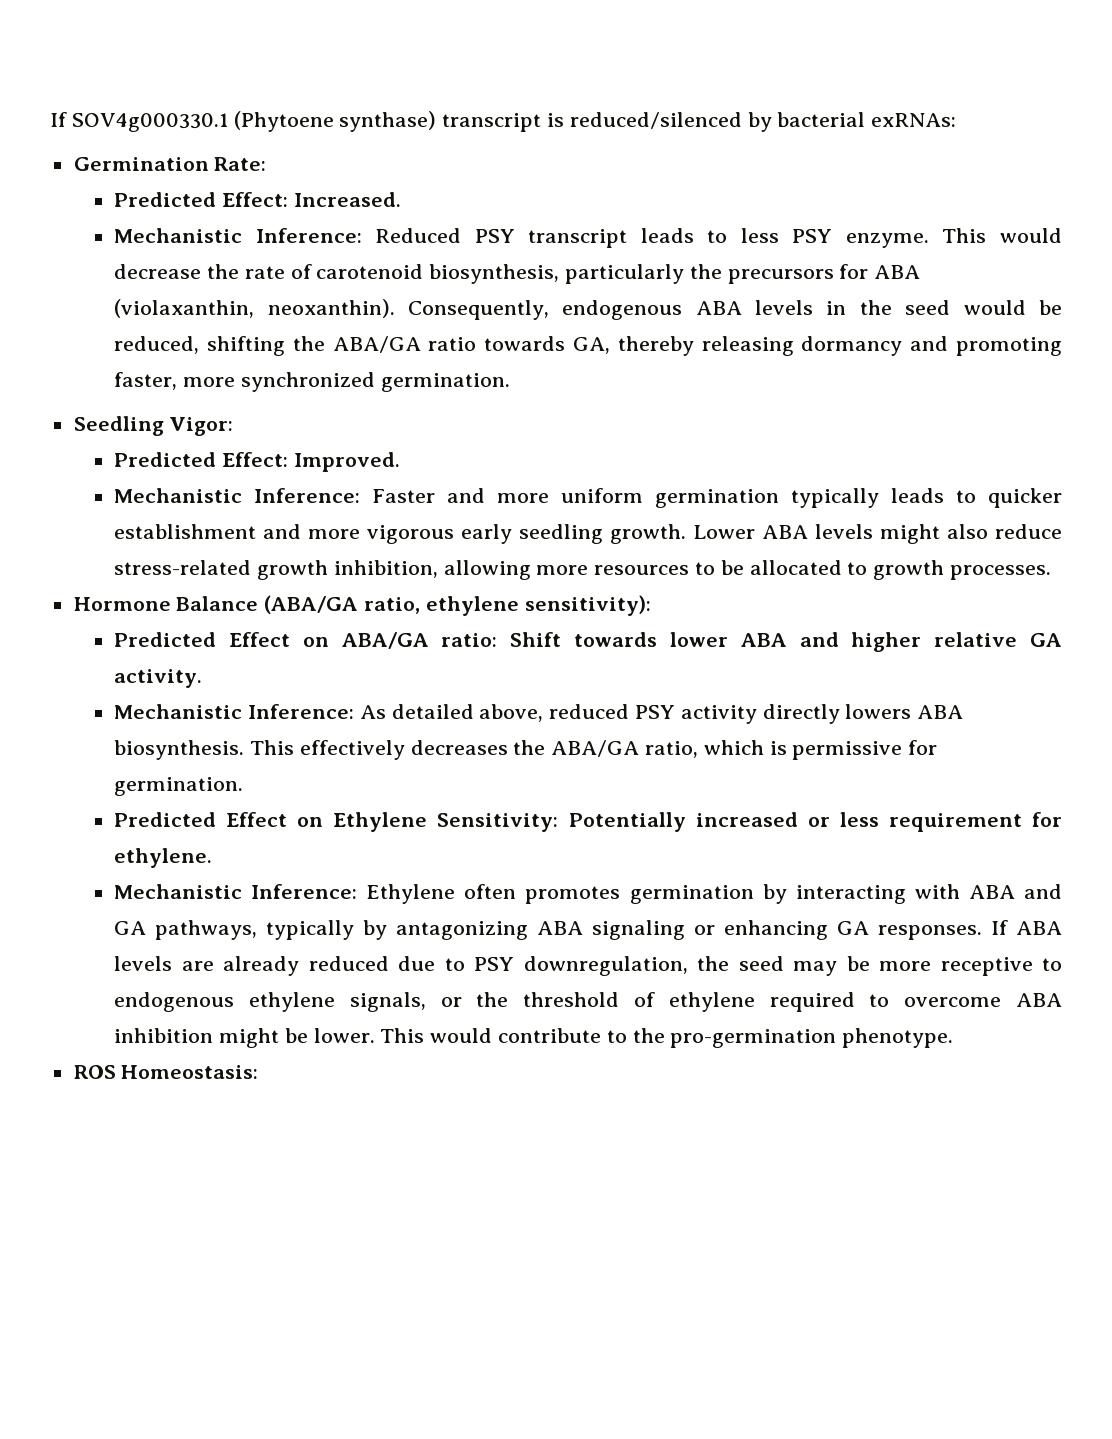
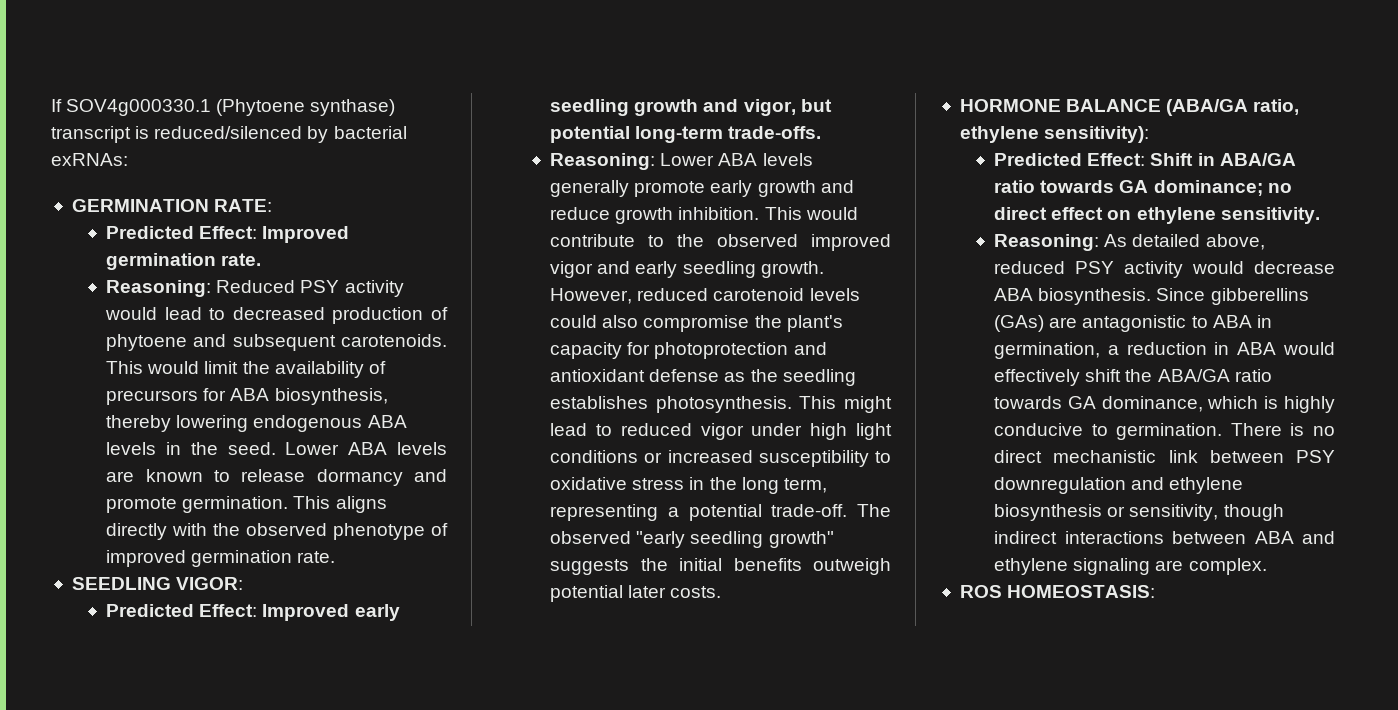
[73,157,267,171] [114,192,401,207] [114,228,1062,248] [114,264,921,284] [114,299,549,320] Germination Rate: // Predicted Effect: Increased. // Mechanistic Inference: Reduced PSY transcript leads to less PSY enzyme. This would decrease the rate of carotenoid biosynthesis, particularly the precursors for ABA (violaxanthin, neoxanthin). Consequently, -> [71,199,273,212] [106,226,350,243] [106,253,262,270] [106,280,404,297] [105,307,449,324] [106,334,447,351] [106,361,386,378] [106,388,388,405] [106,415,249,432] GERMINATION RATE: // Predicted Effect: Improved germination rate. // Reasoning: Reduced PSY activity would lead to decreased production of phytoene and subsequent carotenoids. This would limit the availability of precursors for ABA biosynthesis, thereby lowering
[905,300,1062,315] [114,336,1062,356] [114,372,510,392] [73,416,234,436] [114,452,400,472] [114,488,1062,508] [114,524,1062,544] [114,560,1052,580] [73,596,259,611] seed would be reduced, shifting the ABA/GA ratio towards GA, thereby releasing dormancy and promoting faster, more synchronized germination. // Seedling Vigor: // Predicted Effect: Improved. // Mechanistic Inference: Faster and more uniform germination typically leads to quicker establishment and more vigorous early seedling growth. Lower ABA levels might also reduce stress-related growth inhibition, allowing more resources to be allocated to growth processes. // Hormone Balance -> [227,442,447,455] [106,469,448,486] [106,496,387,513] [106,523,448,540] [106,550,336,567] [71,577,244,590] [106,604,400,621] [550,99,832,116] [550,126,822,143] [550,153,813,170] [550,180,854,197] [550,207,858,224] [550,234,891,251] [550,261,824,278] [550,288,860,304] [550,315,843,332] [550,342,827,359] [550,369,856,386] [550,396,892,413] [550,423,892,440] [550,450,891,467] [550,477,827,494] [550,504,891,521] [550,531,834,548] [550,558,891,575] [550,585,722,602] [959,99,1162,112] seed. Lower ABA levels are known to release dormancy and promote germination. This aligns directly with the observed phenotype of improved germination rate. // SEEDLING VIGOR: // Predicted Effect: Improved early seedling growth and vigor, but potential long-term trade-offs. // Reasoning: Lower ABA levels generally promote early growth and reduce growth inhibition. This would contribute to the observed improved vigor and early seedling growth. However, reduced carotenoid levels could also compromise the plant's capacity for photoprotection and antioxidant defense as the seedling establishes photosynthesis. This might lead to reduced vigor under high light conditions or increased susceptibility to oxidative stress in the long term, representing a potential trade-off. The observed "early seedling growth" suggests the initial benefits outweigh potential later costs. // HORMONE BALANCE
[228,632,1062,652] [114,669,203,688] [114,704,354,719] Effect on ABA/GA ratio: Shift towards lower ABA and higher relative GA activity. // Mechanistic Inference: -> [1087,153,1296,166] [994,180,1292,196] [994,207,1320,224] [994,234,1100,251] Effect: Shift in ABA/GA ratio towards GA dominance; no direct effect on ethylene sensitivity. // Reasoning:
[762,704,964,724] [114,740,938,760] [114,777,244,796] [114,812,1062,832] [114,848,213,868] [114,884,1062,904] [114,920,1062,940] [114,956,1062,976] [114,992,1062,1012] [114,1028,954,1048] directly lowers ABA biosynthesis. This effectively decreases the ABA/GA ratio, which is permissive for germination. // Predicted Effect on Ethylene Sensitivity: Potentially increased or less requirement for ethylene. // Mechanistic Inference: Ethylene often promotes germination by interacting with ABA and GA pathways, typically by antagonizing ABA signaling or enhancing GA responses. If ABA levels are already reduced due to PSY downregulation, the seed may be more receptive to endogenous ethylene signals, or the threshold of ethylene required to overcome ABA inhibition might be lower. This would contribute to the pro-germination phenotype. -> [1192,261,1335,274] [994,288,1309,305] [994,315,1272,332] [994,342,1335,359] [994,369,1272,386] [994,396,1335,413] [994,423,1335,440] [994,450,1335,463] [994,477,1244,494] [994,504,1284,521] [994,531,1335,544] [994,558,1267,575] would decrease ABA biosynthesis. Since gibberellins (GAs) are antagonistic to ABA in germination, a reduction in ABA would effectively shift the ABA/GA ratio towards GA dominance, which is highly conducive to germination. There is no direct mechanistic link between PSY downregulation and ethylene biosynthesis or sensitivity, though indirect interactions between ABA and ethylene signaling are complex.
[121,1065,259,1079] Homeostasis: -> [1007,585,1156,598] HOMEOSTASIS:

